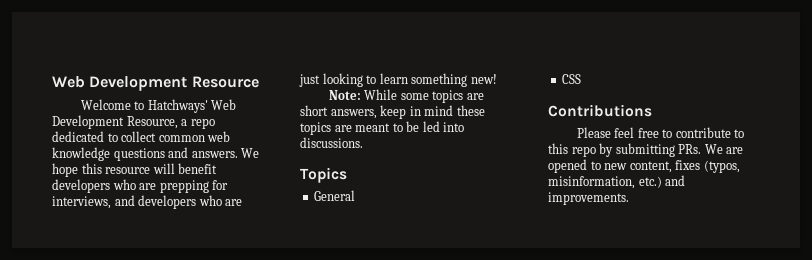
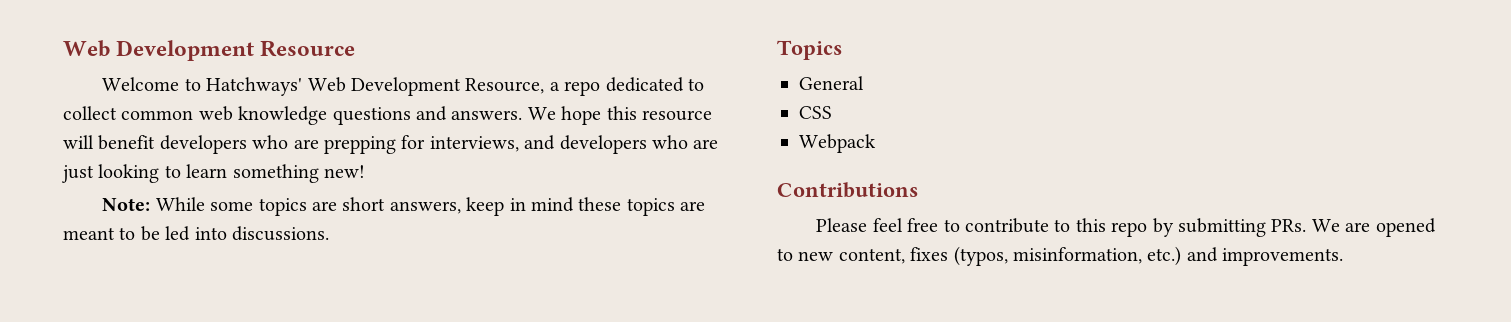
(582, 79) none -> [799,134,876,153] // Webpack

